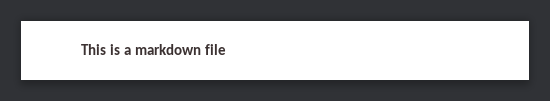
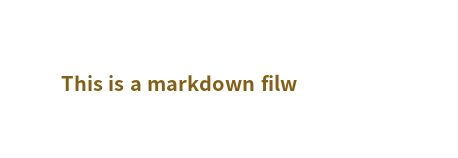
[204,44,226,55] file -> [260,74,297,91] filw

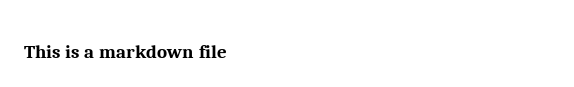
[260,74,297,91] filw -> [198,45,227,58] file

